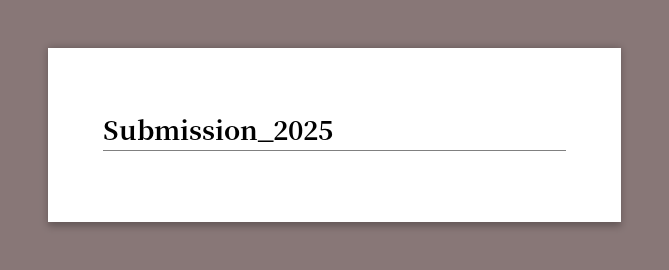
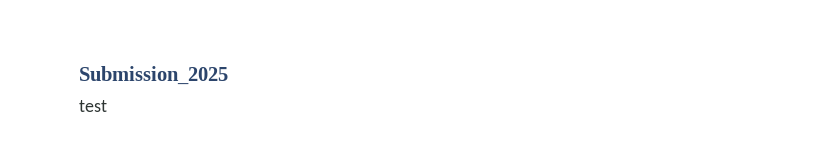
(333, 130) none -> [79,100,107,112] // test

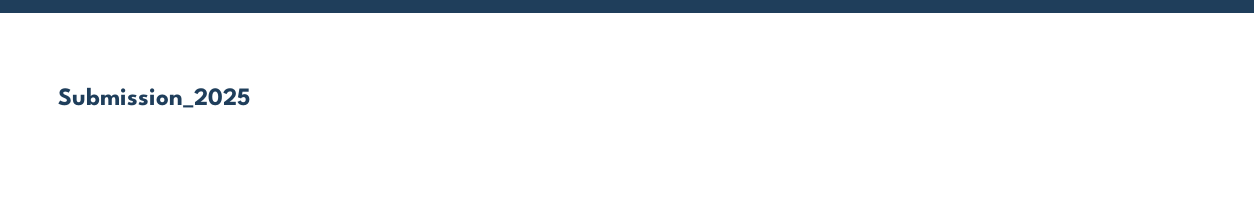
[79,100,107,112] // test -> (250, 97) none

